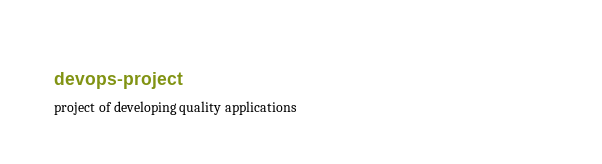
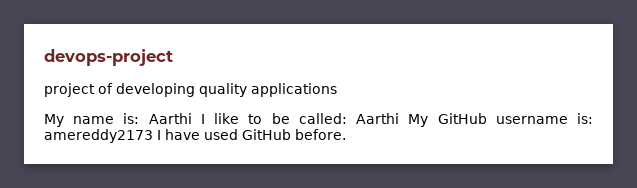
(298, 108) none -> [44,113,593,127] [44,129,346,143] // My name is: Aarthi I like to be called: Aarthi My GitHub username is: amereddy2173 I have used GitHub before.

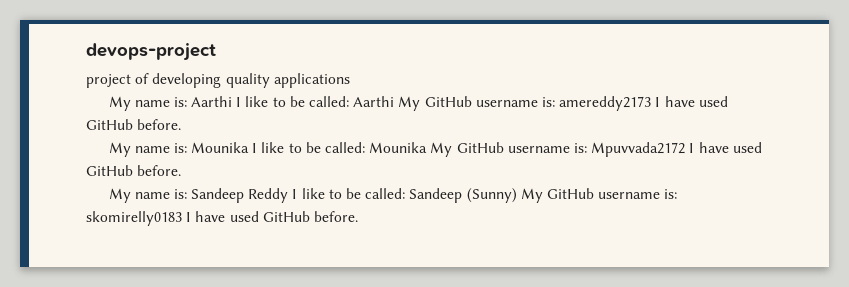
(346, 134) none -> [108,142,762,157] [86,165,182,176] [108,188,678,203] [86,211,358,226] // My name is: Mounika I like to be called: Mounika My GitHub username is: Mpuvvada2172 I have used GitHub before. // My name is: Sandeep Reddy I like to be called: Sandeep (Sunny) My GitHub username is: skomirelly0183 I have used GitHub before.

